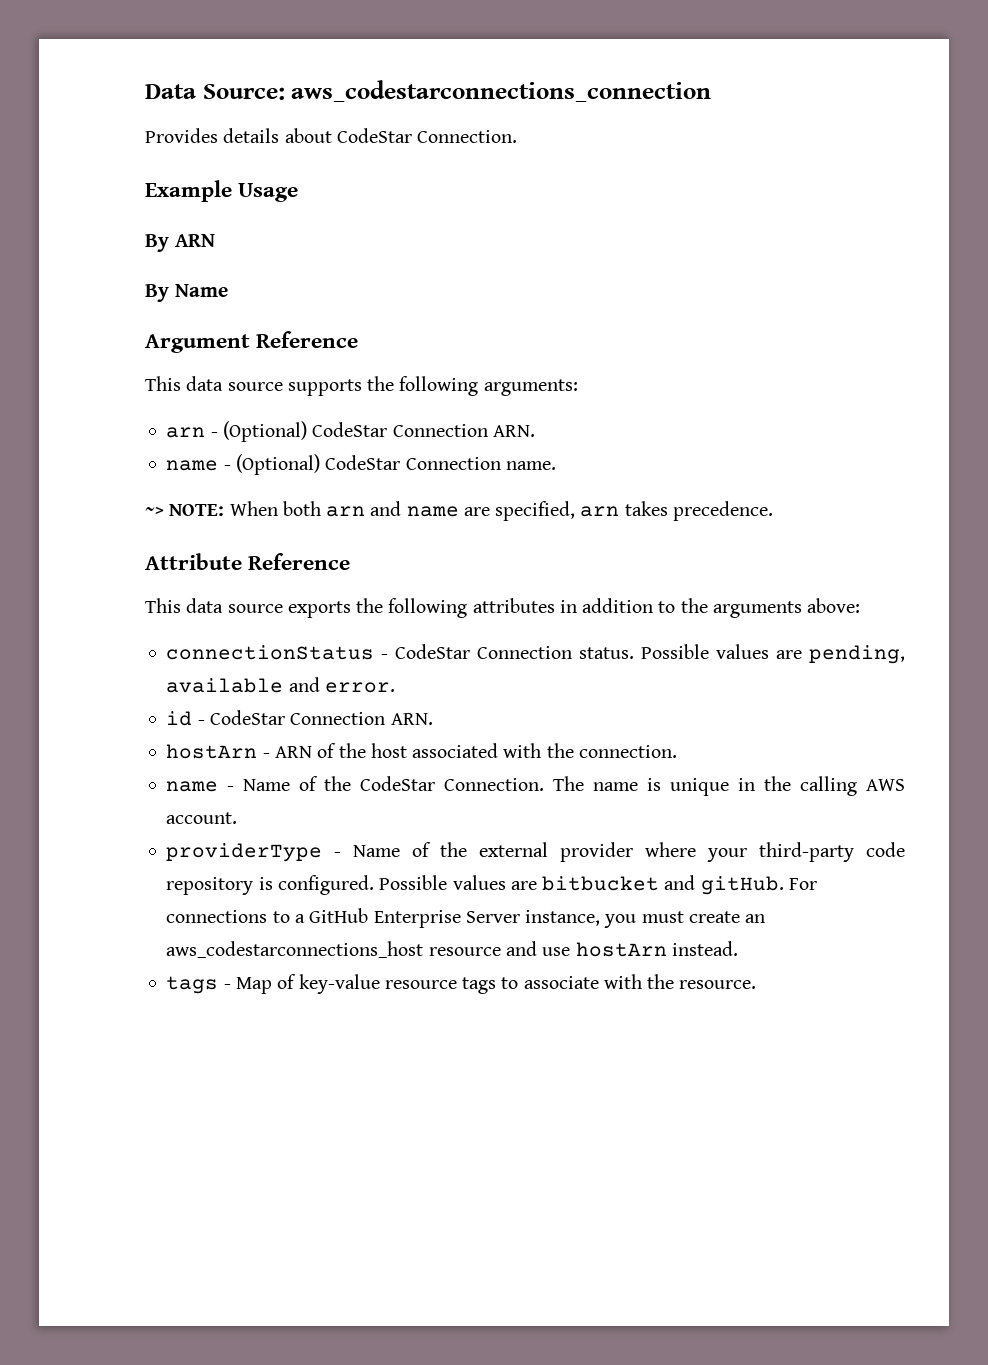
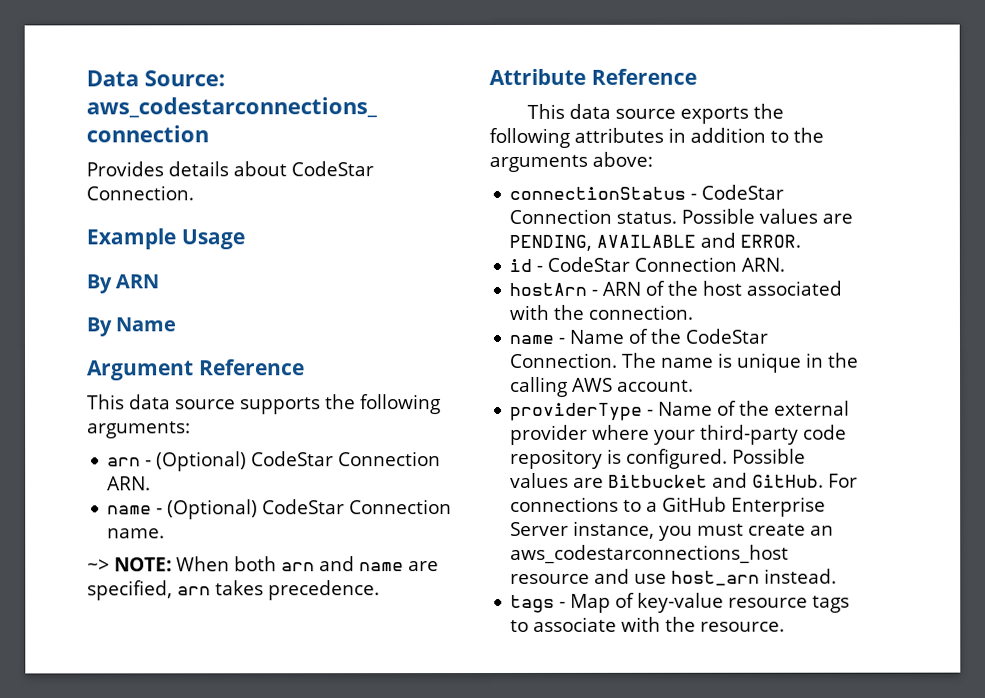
[809,645,906,664] [166,677,395,693] pending, available and error. -> [509,232,802,251] PENDING, AVAILABLE and ERROR.
[542,875,784,895] bitbucket and gitHub. -> [608,472,825,488] Bitbucket and GitHub.
[575,942,667,957] hostArn -> [671,570,761,586] host_arn

